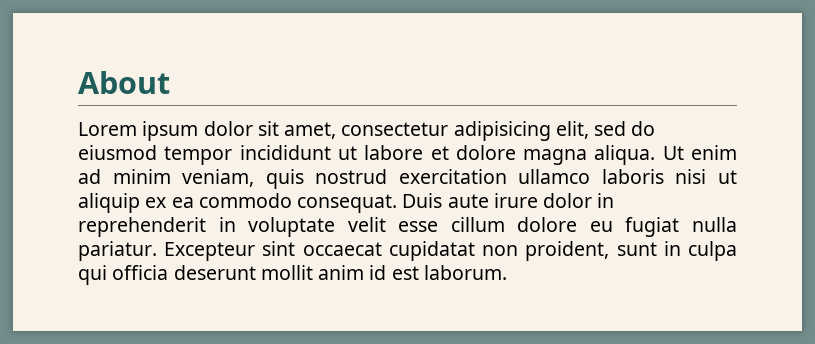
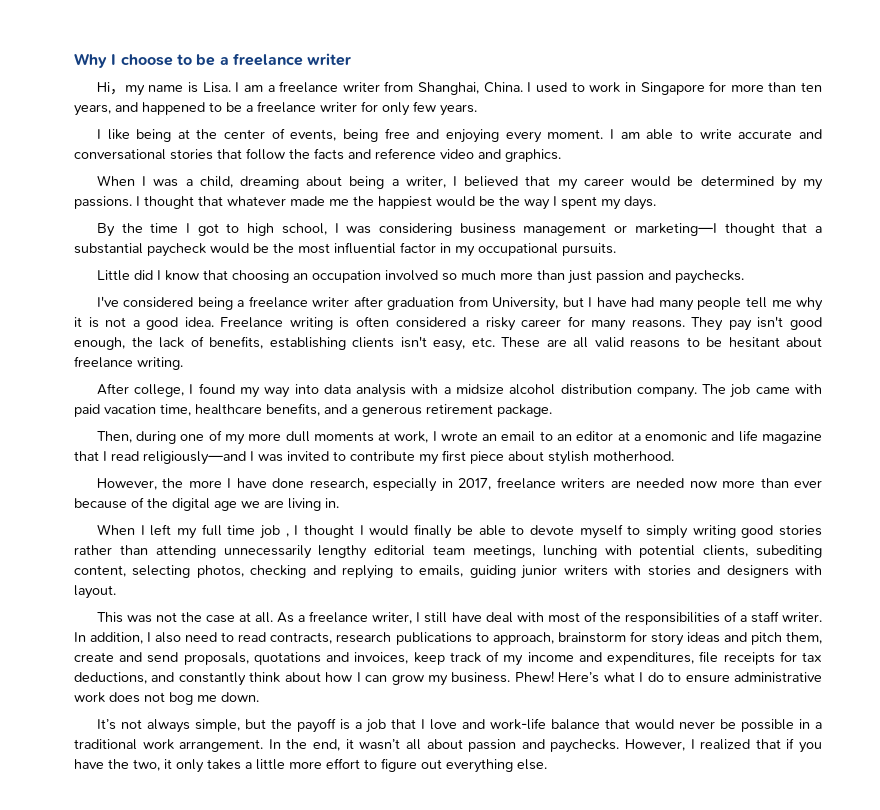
[78,71,170,94] [78,121,656,141] [78,145,737,165] [78,169,737,189] [78,193,615,213] [78,217,737,237] [78,241,737,261] [78,265,507,285] About // Lorem ipsum dolor sit amet, consectetur adipisicing elit, sed do eiusmod tempor incididunt ut labore et dolore magna aliqua. Ut enim ad minim veniam, quis nostrud exercitation ullamco laboris nisi ut aliquip ex ea commodo consequat. Duis aute irure dolor in reprehenderit in voluptate velit esse cillum dolore eu fugiat nulla pariatur. Excepteur sint occaecat cupidatat non proident, sunt in culpa qui officia deserunt mollit anim id est laborum. -> [74,53,352,68] [96,81,822,96] [74,101,477,116] [96,128,822,143] [74,148,561,162] [96,175,823,190] [74,196,656,210] [96,223,823,237] [74,242,616,257] [96,270,744,284] [96,296,824,311] [74,316,822,331] [74,336,822,351] [74,356,183,370] [96,383,822,398] [74,403,552,417] [96,430,823,445] [74,450,674,465] [96,477,823,492] [74,497,339,511] [96,524,823,539] [74,545,823,559] [74,565,822,579] [74,585,116,599] [96,611,822,625] [74,631,822,646] [74,651,823,666] [74,671,823,686] [74,692,259,705] [96,718,822,733] [74,738,822,753] [74,758,547,773] Why I choose to be a freelance writer // Hi，my name is Lisa. I am a freelance writer from Shanghai, China. I used to work in Singapore for more than ten years, and happened to be a freelance writer for only few years. // I like being at the center of events, being free and enjoying every moment. I am able to write accurate and conversational stories that follow the facts and reference video and graphics. // When I was a child, dreaming about being a writer, I believed that my career would be determined by my passions. I thought that whatever made me the happiest would be the way I spent my days. // By the time I got to high school, I was considering business management or marketing—I thought that a substantial paycheck would be the most influential factor in my occupational pursuits. // Little did I know that choosing an occupation involved so much more than just passion and paychecks. // I've considered being a freelance writer after graduation from University, but I have had many people tell me why it is not a good idea. Freelance writing is often considered a risky career for many reasons. They pay isn't good enough, the lack of benefits, establishing clients isn't easy, etc. These are all valid reasons to be hesitant about freelance writing. // After college, I found my way into data analysis with a midsize alcohol distribution company. The job came with paid vacation time, healthcare benefits, and a generous retirement package. // Then, during one of my more dull moments at work, I wrote an email to an editor at a enomonic and life magazine that I read religiously—and I was invited to contribute my first piece about stylish motherhood. // However, the more I have done research, especially in 2017, freelance writers are needed now more than ever because of the digital age we are living in. // When I left my full time job , I thought I would finally be able to devote myself to simply writing good stories rather than attending unnecessarily lengthy editorial team meetings, lunching with potential clients, subediting content, selecting photos, checking and replying to emails, guiding junior writers with stories and designers with layout. // This was not the case at all. As a freelance writer, I still have deal with most of the responsibilities of a staff writer. In addition, I also need to read contracts, research publications to approach, brainstorm for story ideas and pitch them, create and send proposals, quotations and invoices, keep track of my income and expenditures, file receipts for tax deductions, and constantly think about how I can grow my business. Phew! Here’s what I do to ensure administrative work does not bog me down. // It’s not always simple, but the payoff is a job that I love and work-life balance that would never be possible in a traditional work arrangement. In the end, it wasn’t all about passion and paychecks. However, I realized that if you have the two, it only takes a little more effort to figure out everything else.

